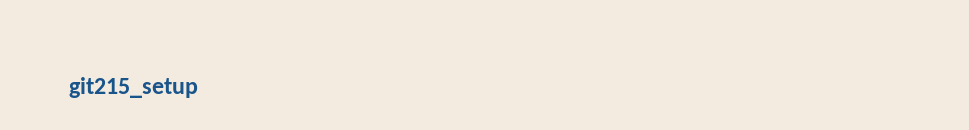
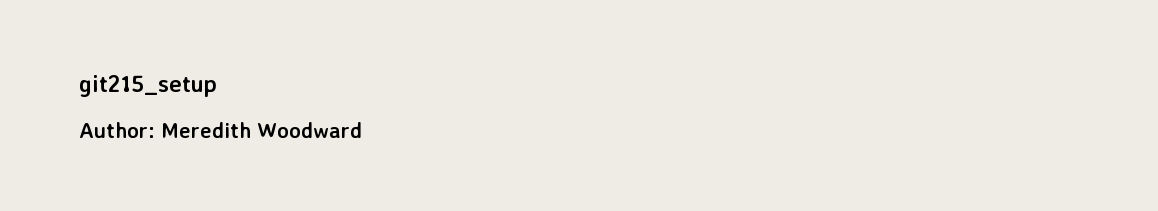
(198, 87) none -> [79,122,362,138] // Author: Meredith Woodward

